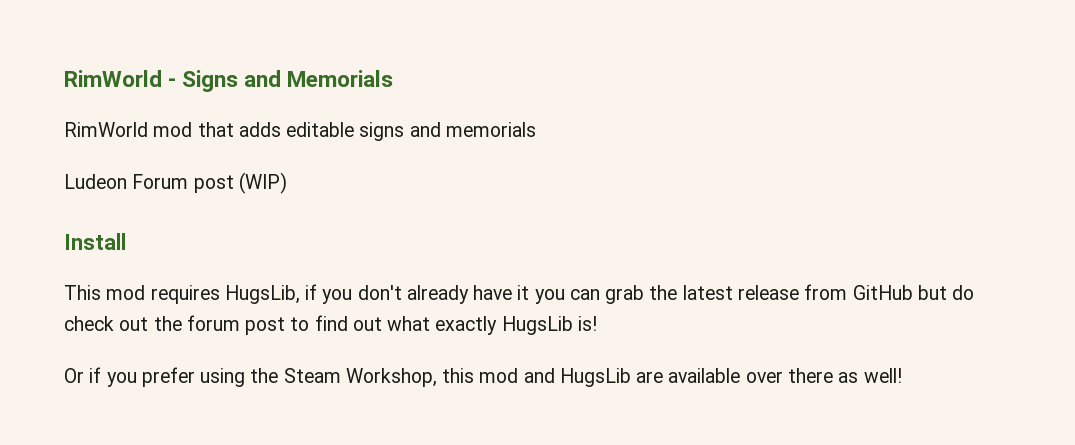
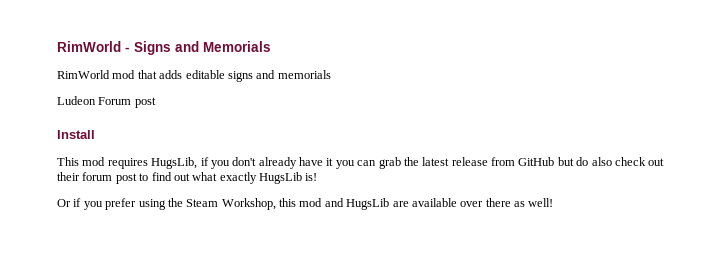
[238,172,287,194] (WIP) -> (156, 102) none
(975, 292) none -> [591,157,612,166] also
[153,316,182,331] the -> [57,172,80,181] their

